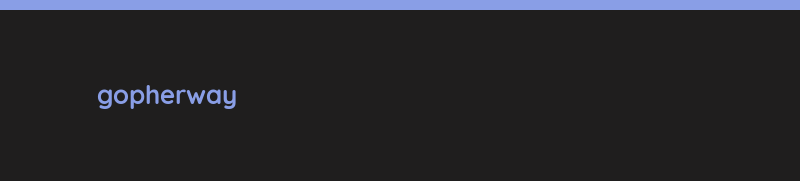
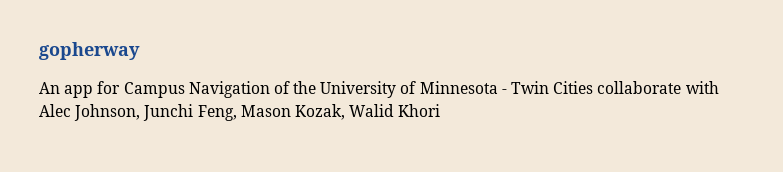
(237, 97) none -> [39,81,719,98] [39,104,441,121] // An app for Campus Navigation of the University of Minnesota - Twin Cities collaborate with Alec Johnson, Junchi Feng, Mason Kozak, Walid Khori

